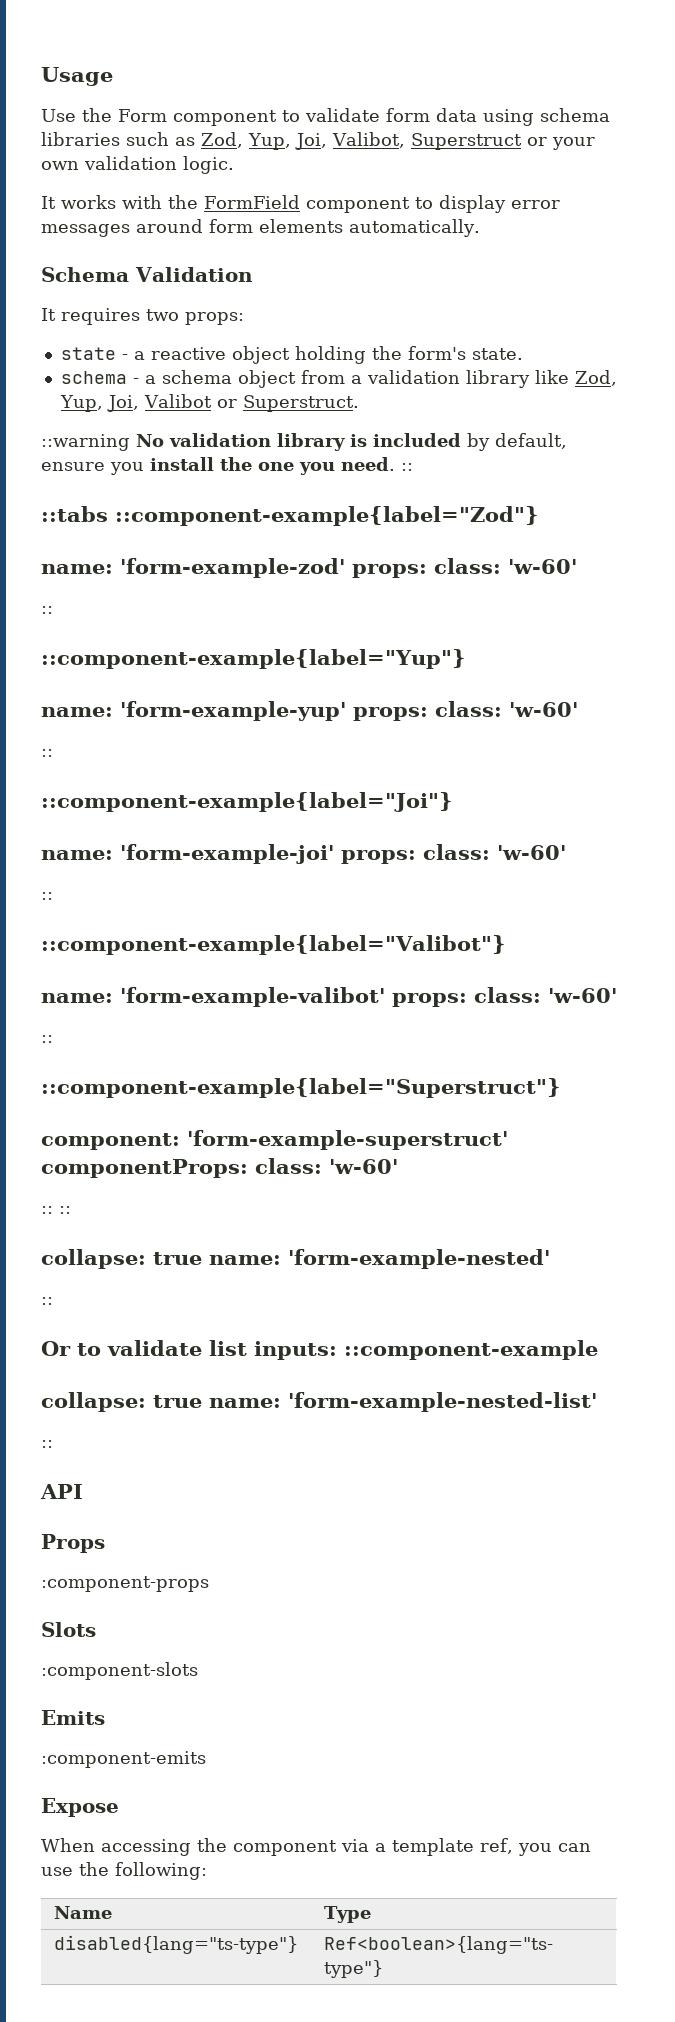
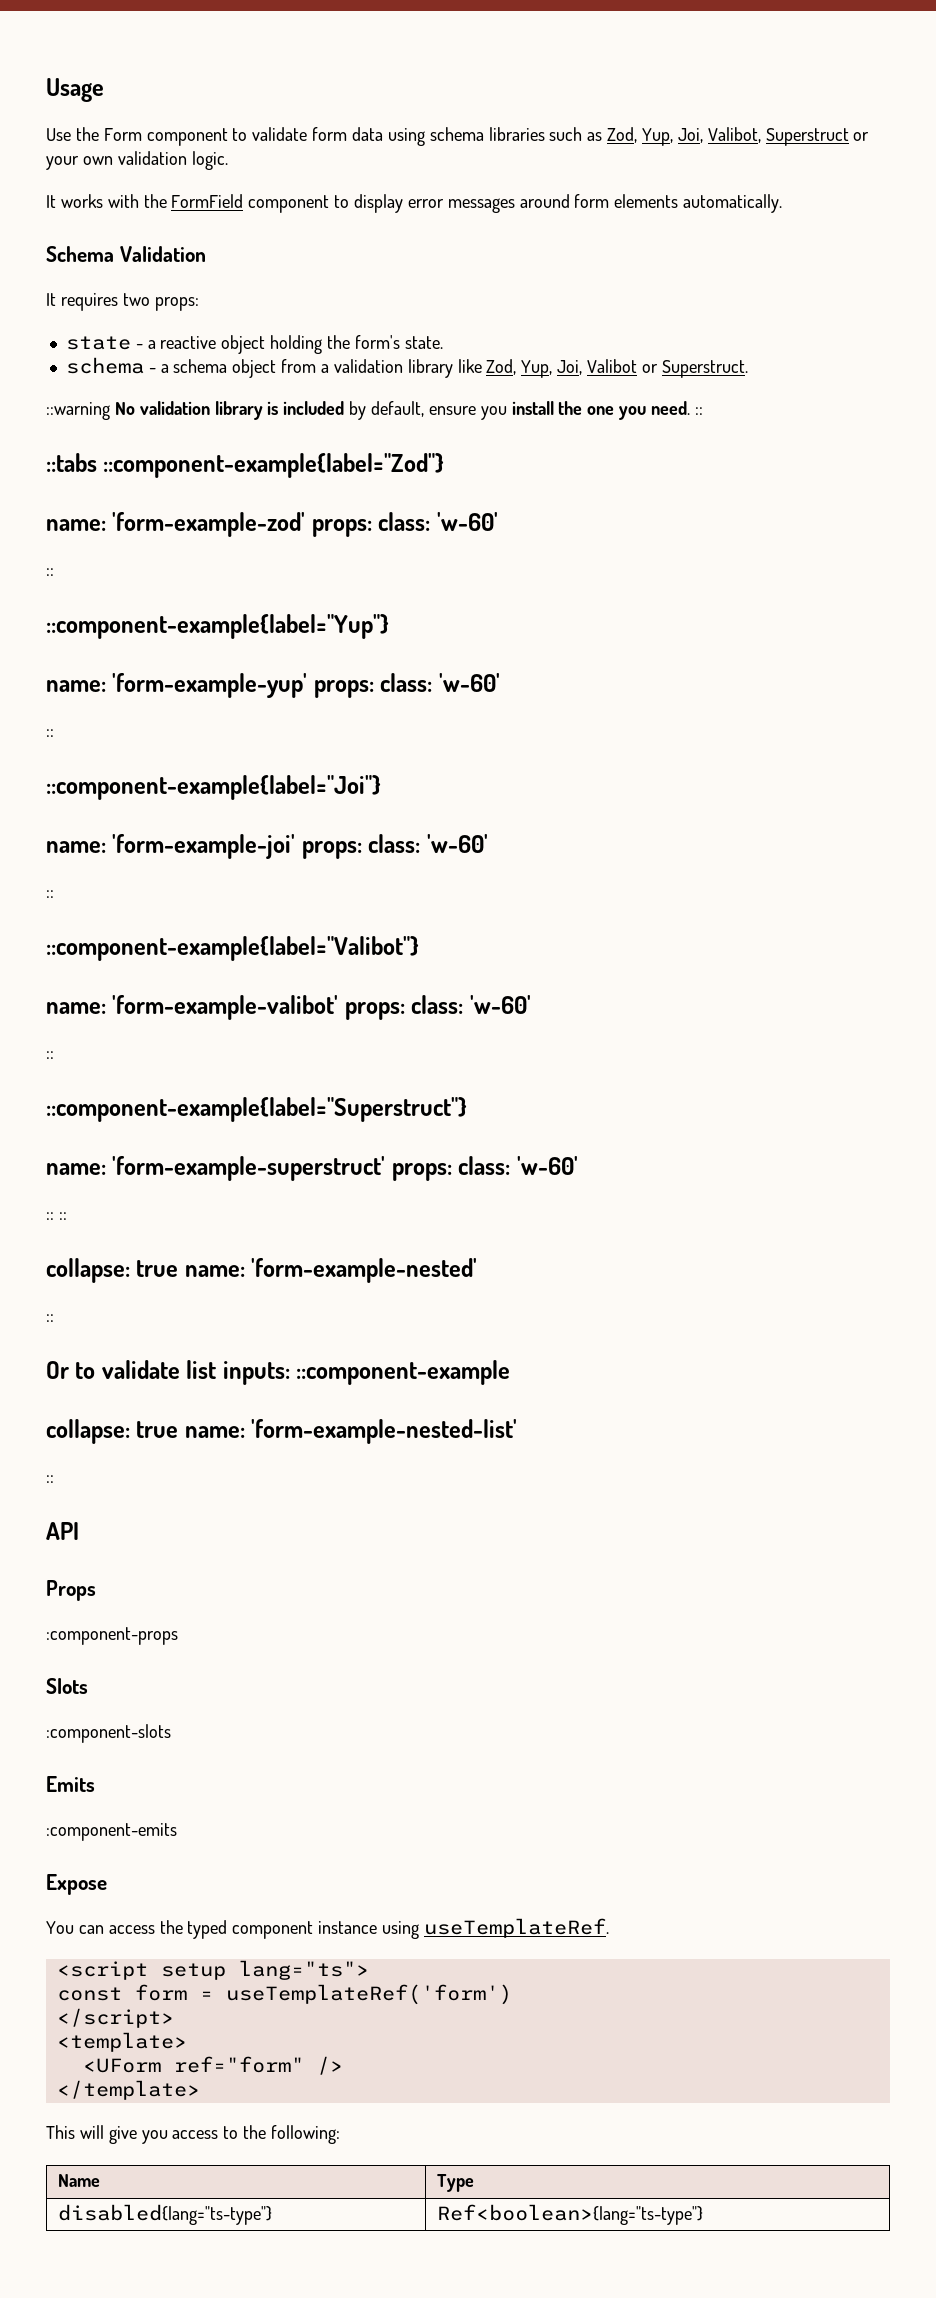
[41,1130,508,1150] [41,1159,248,1178] component: 'form-example-superstruct' componentProps: -> [46,1156,452,1181] name: 'form-example-superstruct' props:
[41,1838,591,1856] [41,1867,73,1876] When accessing the component via a template ref, you can use -> [46,1918,609,1939] [56,1960,369,1980] [56,1984,512,2005] [56,2008,174,2028] [56,2032,187,2052] [82,2056,343,2075] [56,2080,200,2100] [46,2125,239,2144] You can access the typed component instance using useTemplateRef. // <script setup lang="ts"> // const form = useTemplateRef('form') // </script> // <template> // <UForm ref="form" /> // </template> // This will give you access to

